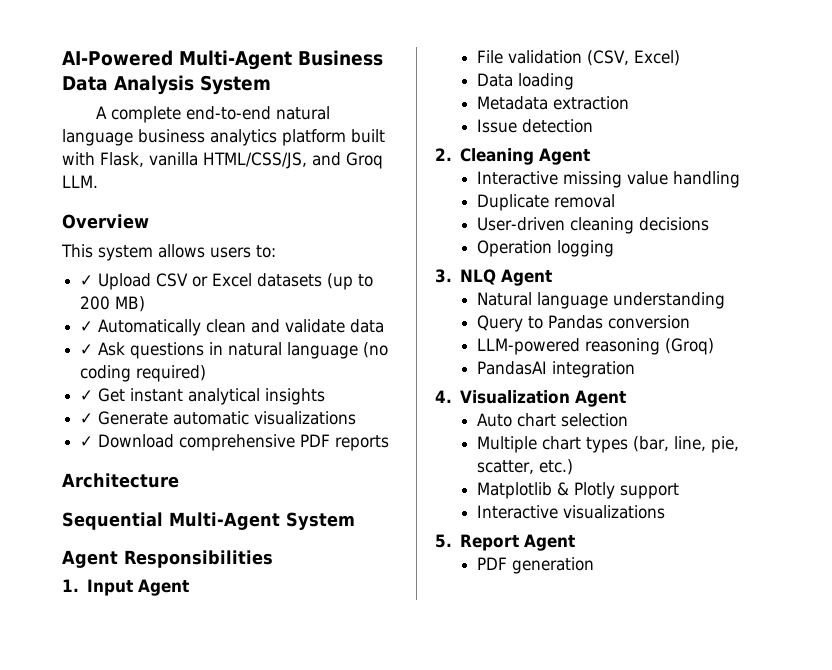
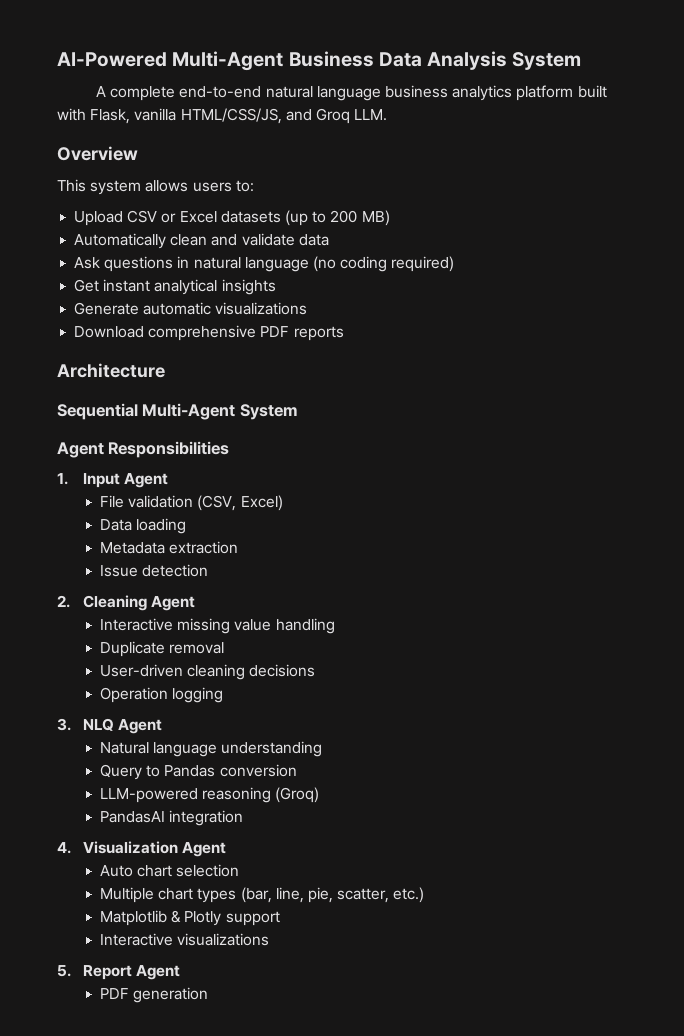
[80,275,94,286] ✓ -> (254, 186) none
[80,321,94,332] ✓ -> (390, 218) none
[80,344,94,355] ✓ -> (329, 240) none
[80,390,94,401] ✓ -> (455, 264) none
[80,413,94,424] ✓ -> (276, 287) none
[80,436,94,447] ✓ -> (308, 308) none

